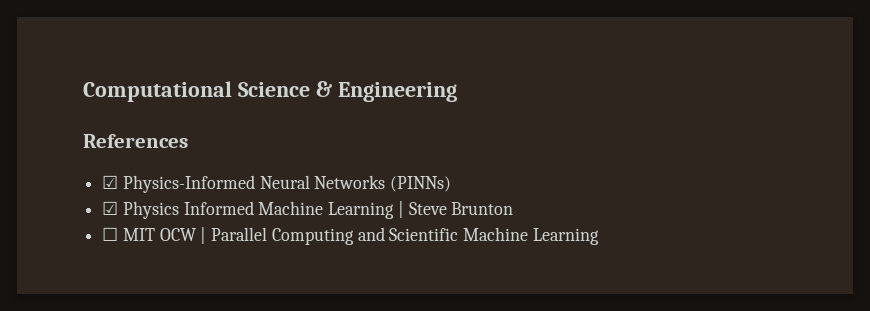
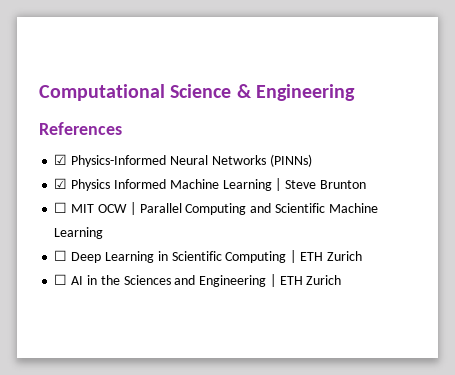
(599, 236) none -> [54,250,362,263] [54,274,342,287] // ☐ Deep Learning in Scientific Computing | ETH Zurich // ☐ AI in the Sciences and Engineering | ETH Zurich

